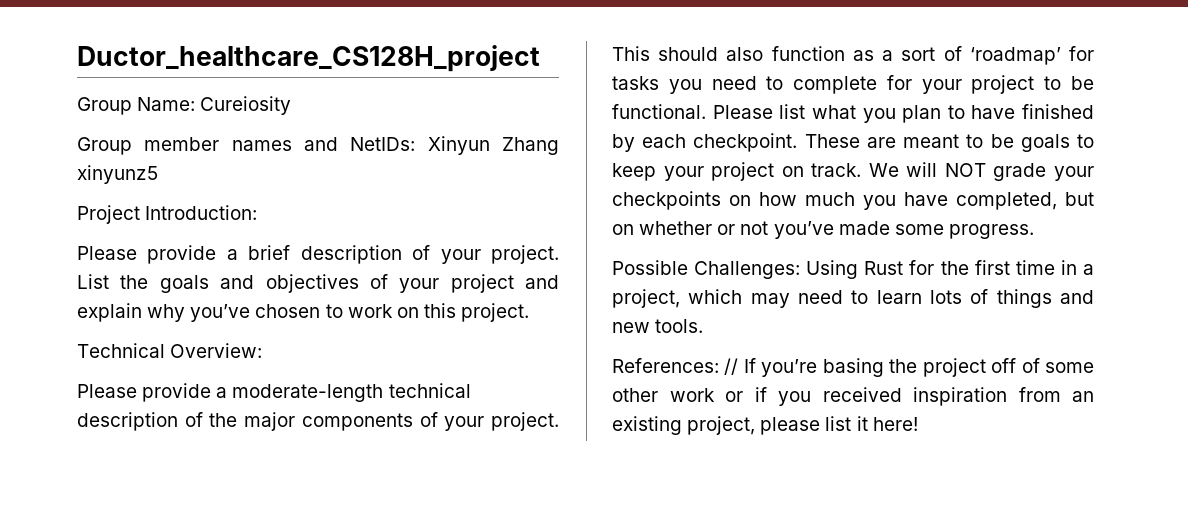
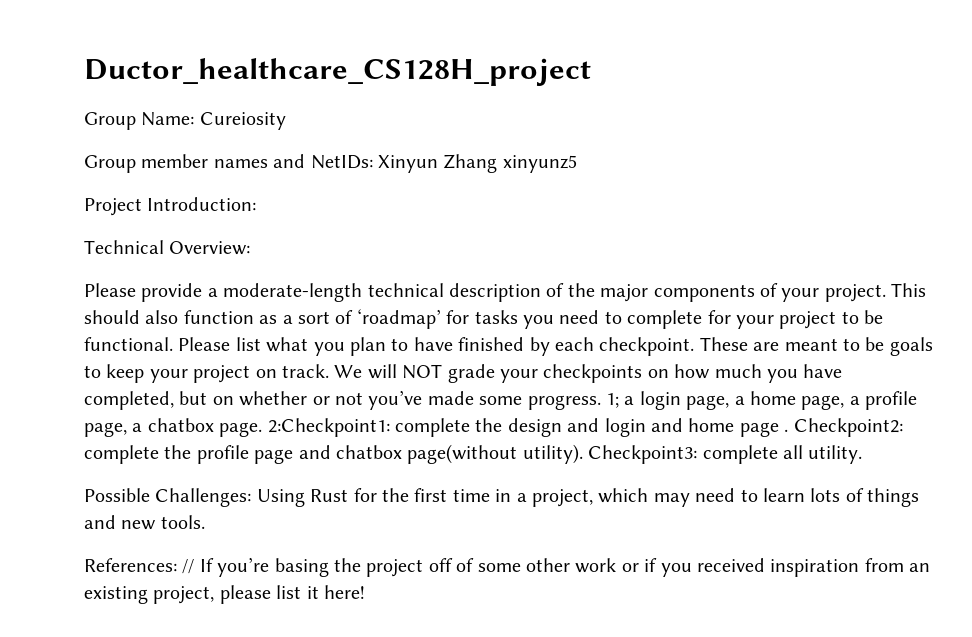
[77,245,560,264] [77,274,559,293] [77,303,530,322] // Please provide a brief description of your project. List the goals and objectives of your project and explain why you’ve chosen to work on this project. -> (257, 204) none
(1034, 231) none -> [605,391,918,410] [84,418,903,437] [84,444,863,464] 1; a login page, a home page, a profile page, a chatbox page. 2:Checkpoint1: complete the design and login and home page . Checkpoint2: complete the profile page and chatbox page(without utility). Checkpoint3: complete all utility.

